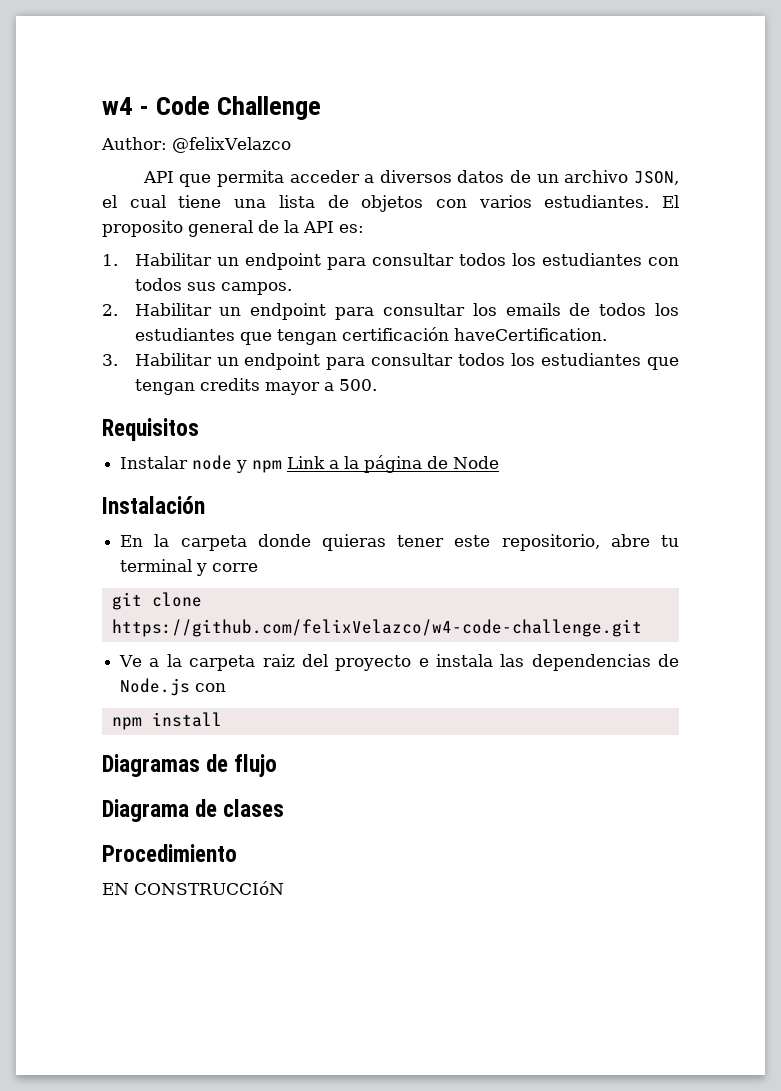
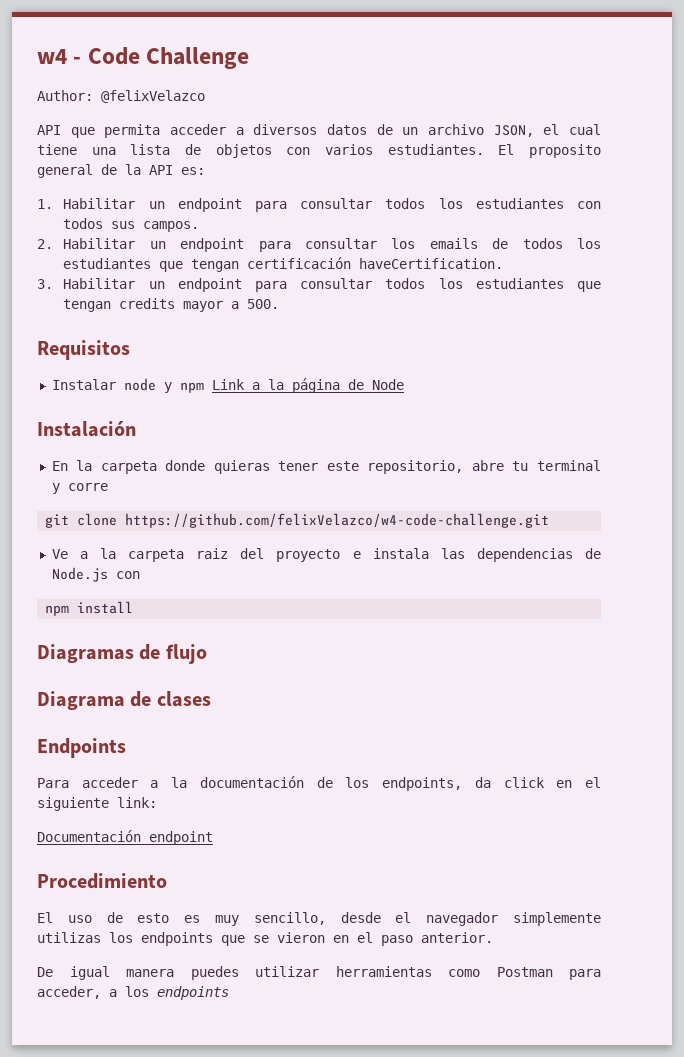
[102,844,237,862] [102,881,284,895] Procedimiento // EN CONSTRUCCIóN -> [37,738,126,758] [37,776,602,791] [37,797,157,811] [37,830,213,845] [37,873,167,889] [37,912,601,926] [37,932,493,946] [37,966,601,980] [37,986,229,1000] Endpoints // Para acceder a la documentación de los endpoints, da click en el siguiente link: // Documentación endpoint // Procedimiento // El uso de esto es muy sencillo, desde el navegador simplemente utilizas los endpoints que se vieron en el paso anterior. // De igual manera puedes utilizar herramientas como Postman para acceder, a los endpoints

